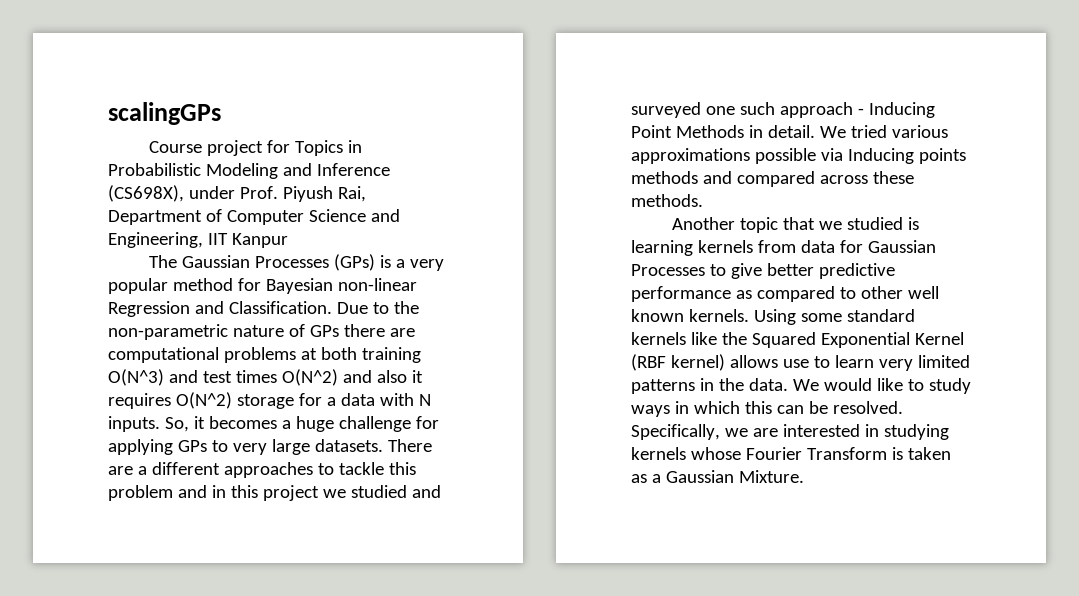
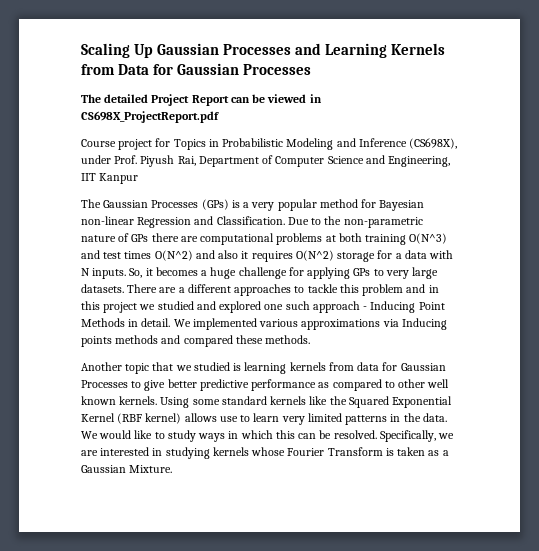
[108,102,221,125] scalingGPs -> [81,43,446,58] [81,63,312,75] [81,94,322,106] [81,111,219,123] Scaling Up Gaussian Processes and Learning Kernels from Data for Gaussian Processes // The detailed Project Report can be viewed in CS698X_ProjectReport.pdf
[631,102,701,118] surveyed -> [219,301,262,313] explored
[850,125,887,138] tried -> [192,318,257,330] implemented
[754,148,816,164] possible -> (381, 324) none
[819,175,868,184] across -> (233, 341) none

